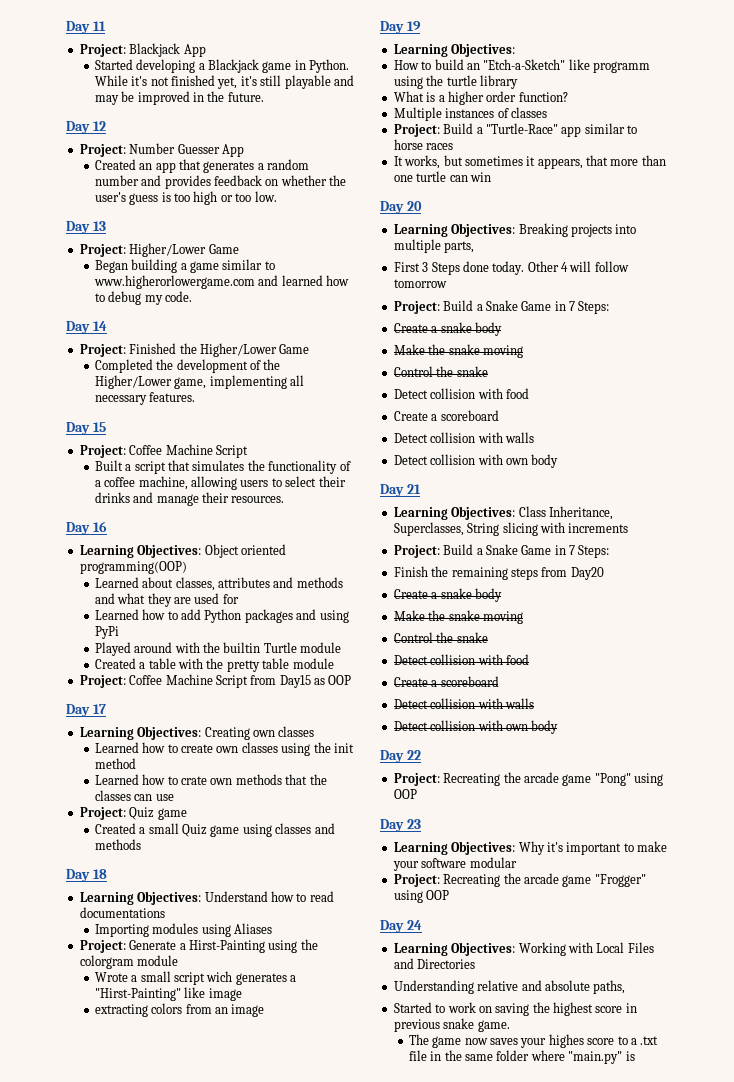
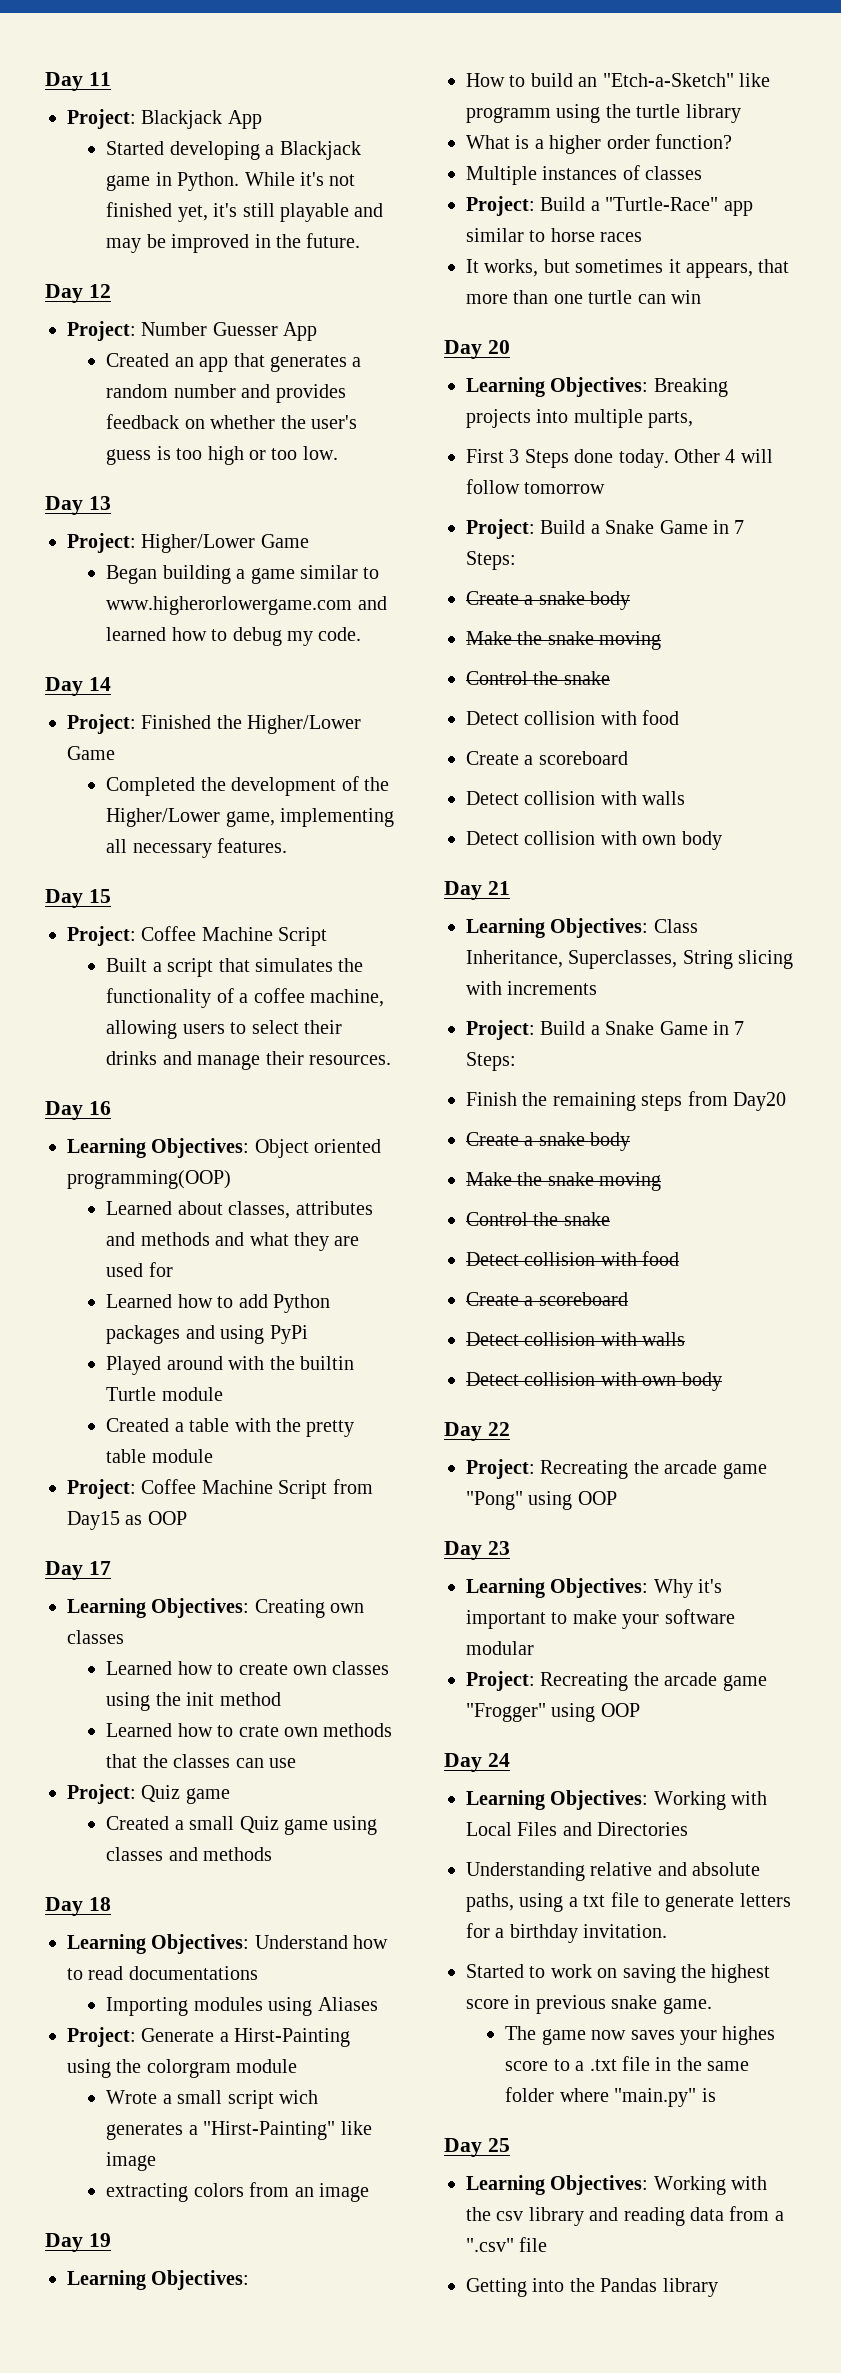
(626, 987) none -> [519,1892,791,1912] [466,1923,668,1943] using a txt file to generate letters for a birthday invitation.
(635, 1056) none -> [444,2138,510,2157] [466,2175,768,2195] [466,2206,784,2226] [466,2237,548,2252] [466,2278,718,2297] // Day 25 // Learning Objectives: Working with the csv library and reading data from a ".csv" file // Getting into the Pandas library

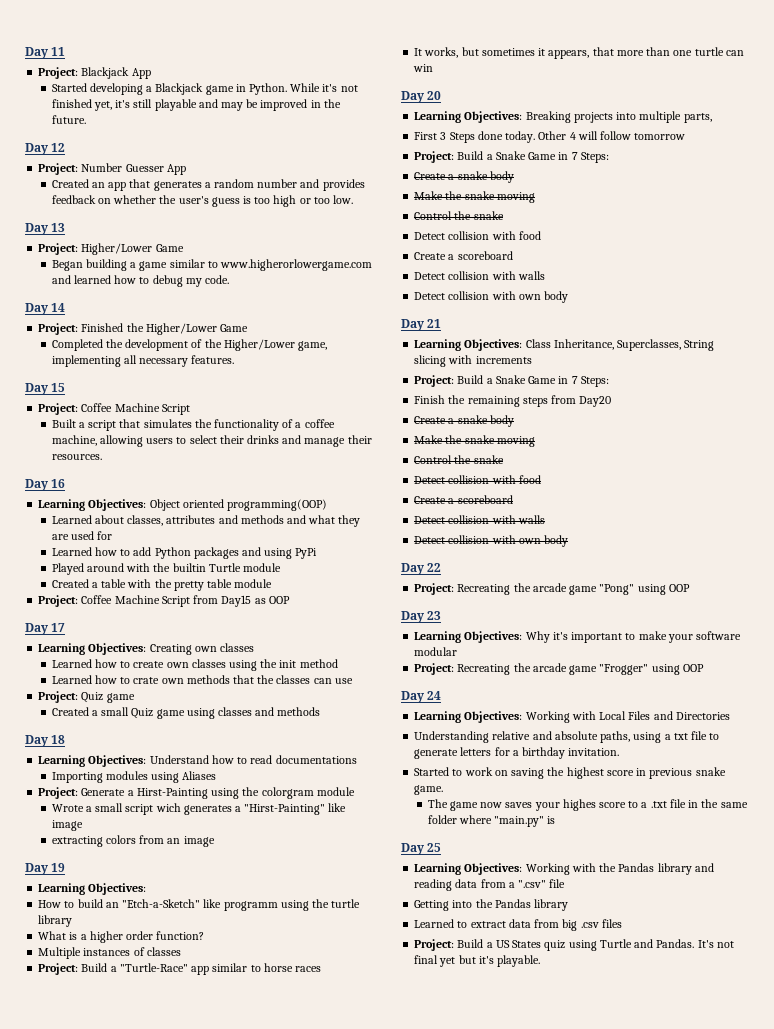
[496,2211,524,2221] csv -> [618,863,655,872] Pandas
(718, 2287) none -> [414,919,622,931] [414,939,734,951] [414,955,541,967] // Learned to extract data from big .csv files // Project: Build a US States quiz using Turtle and Pandas. It's not final yet but it's playable.

